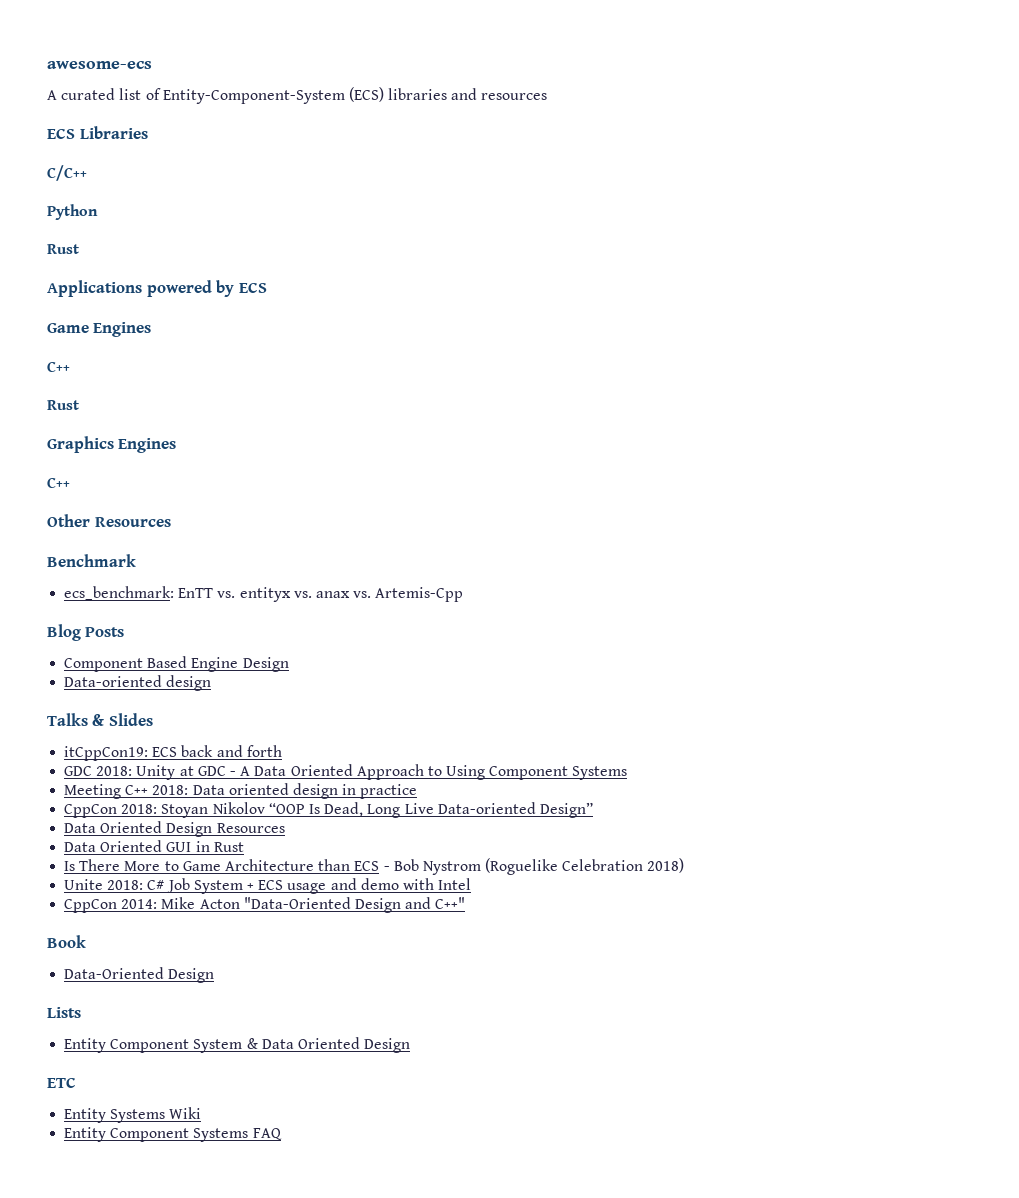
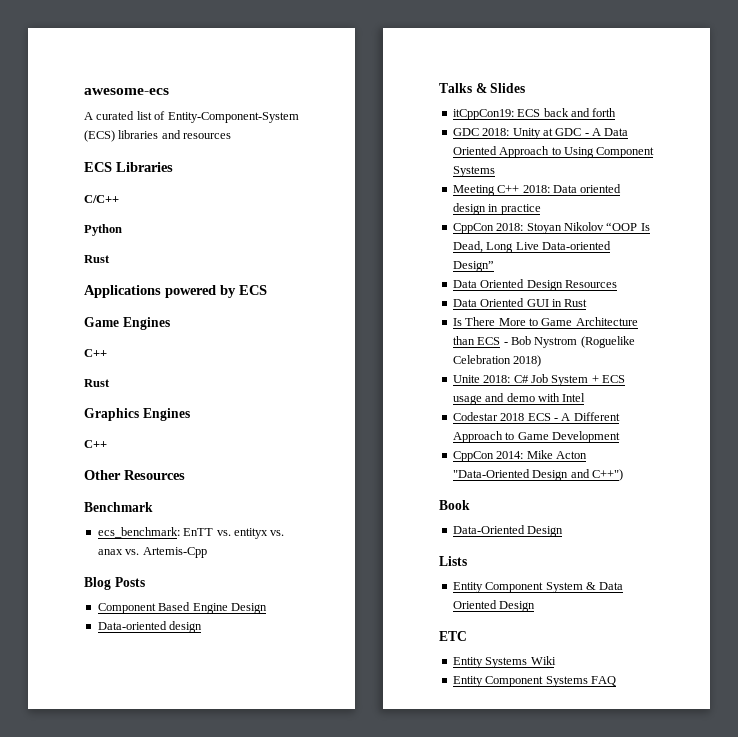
(472, 884) none -> [452,412,620,421] [452,431,620,443] // Codestar 2018 ECS - A Different Approach to Game Development
[435,897,466,909] C++" -> [591,469,623,481] C++")

